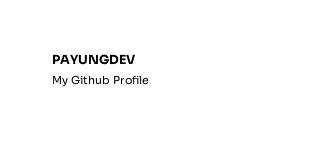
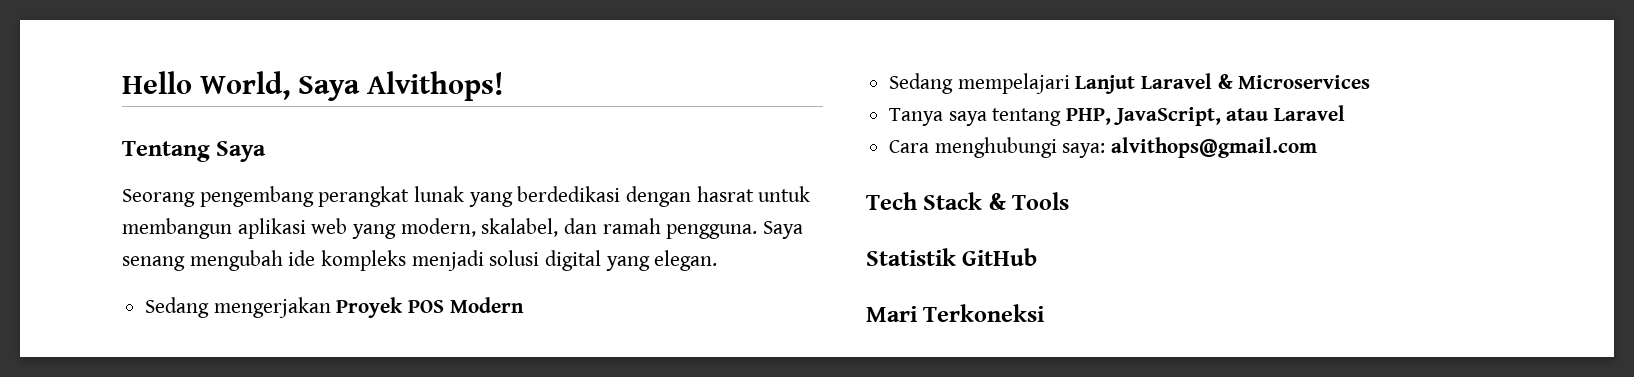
[52,54,135,65] [52,75,149,87] PAYUNGDEV // My Github Profile -> [122,71,504,101] [122,141,267,162] [122,186,811,207] [122,218,804,239] [122,250,718,271] [145,297,524,318] [889,73,1371,94] [889,105,1346,126] [889,137,1318,158] [866,192,1070,210] [866,248,1038,266] [866,304,1045,322] Hello World, Saya Alvithops! // Tentang Saya // Seorang pengembang perangkat lunak yang berdedikasi dengan hasrat untuk membangun aplikasi web yang modern, skalabel, dan ramah pengguna. Saya senang mengubah ide kompleks menjadi solusi digital yang elegan. // Sedang mengerjakan Proyek POS Modern // Sedang mempelajari Lanjut Laravel & Microservices // Tanya saya tentang PHP, JavaScript, atau Laravel // Cara menghubungi saya: alvithops@gmail.com // Tech Stack & Tools // Statistik GitHub // Mari Terkoneksi

